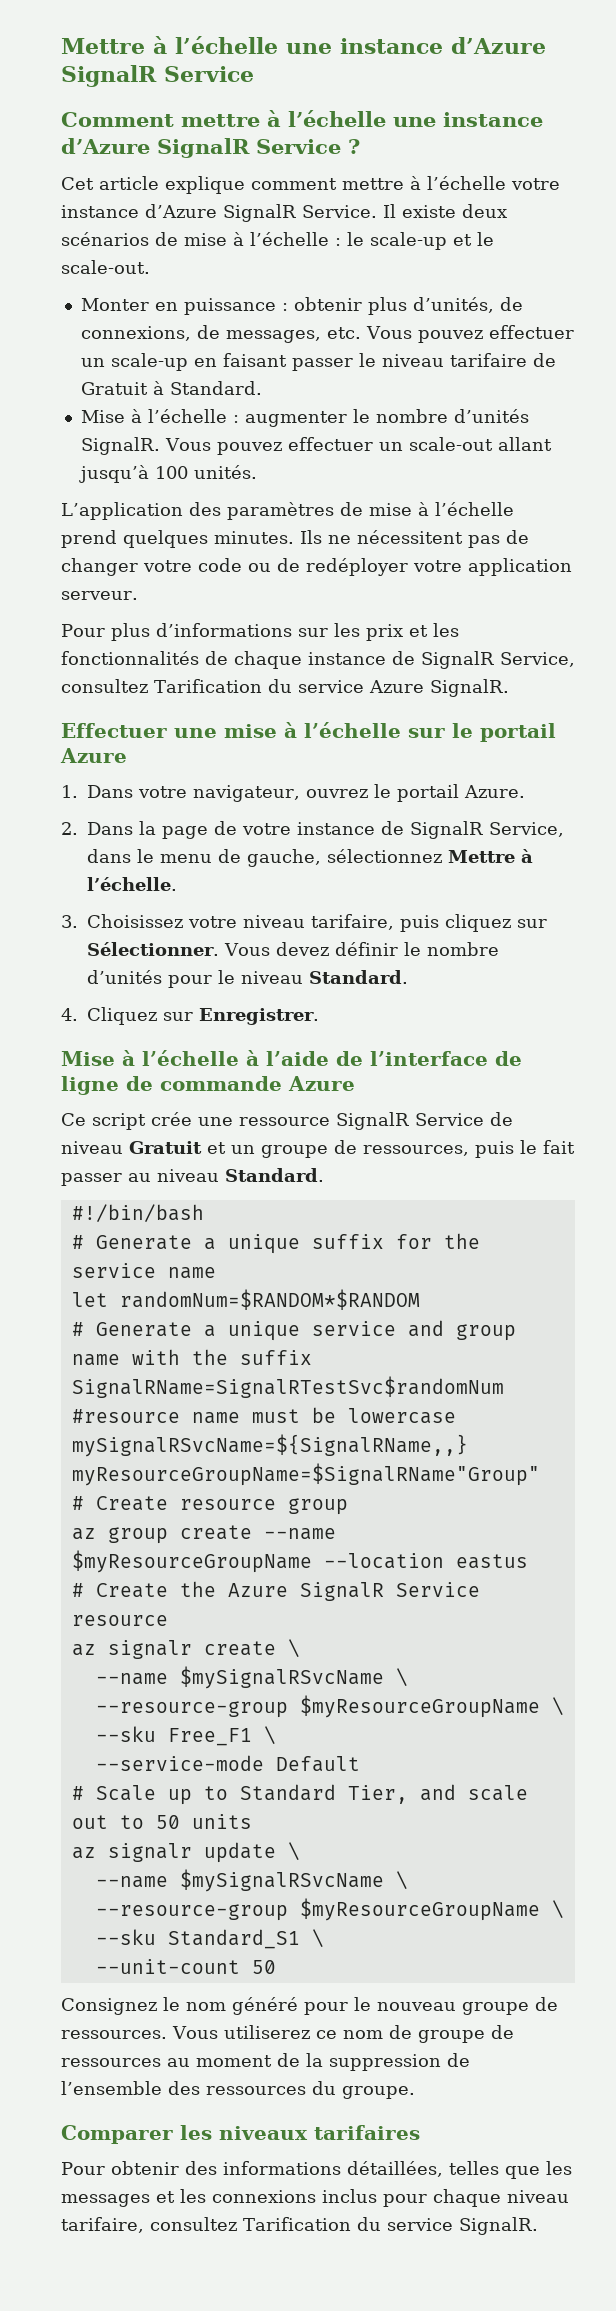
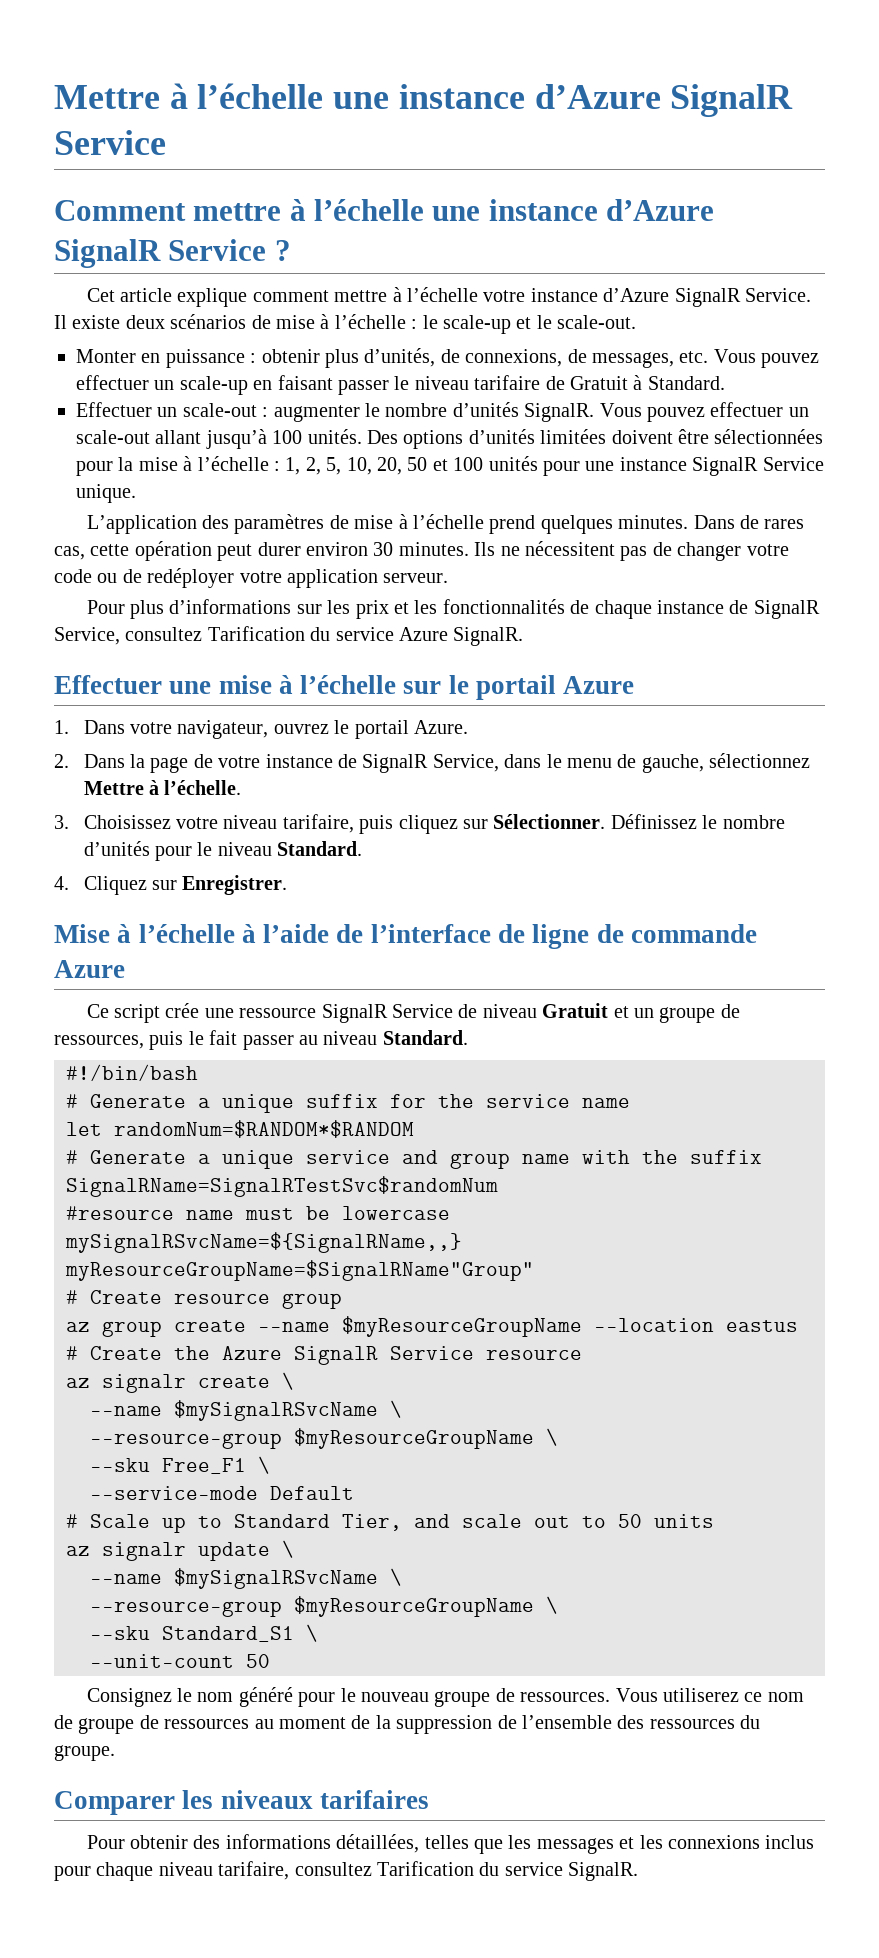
[80,409,227,423] Mise à l’échelle -> [76,402,257,417] Effectuer un scale-out
(257, 472) none -> [367,429,824,449] [76,456,824,476] [76,484,136,503] Des options d’unités limitées doivent être sélectionnées pour la mise à l’échelle : 1, 2, 5, 10, 20, 50 et 100 unités pour une instance SignalR Service unique.
(294, 537) none -> [693,515,805,529] [54,541,469,561] Dans de rares cas, cette opération peut durer environ 30 minutes.
[224,942,398,956] Vous devez définir -> [610,814,697,829] Définissez

